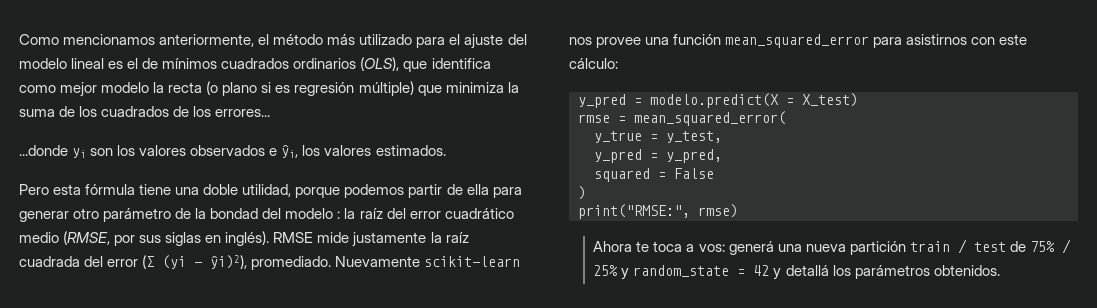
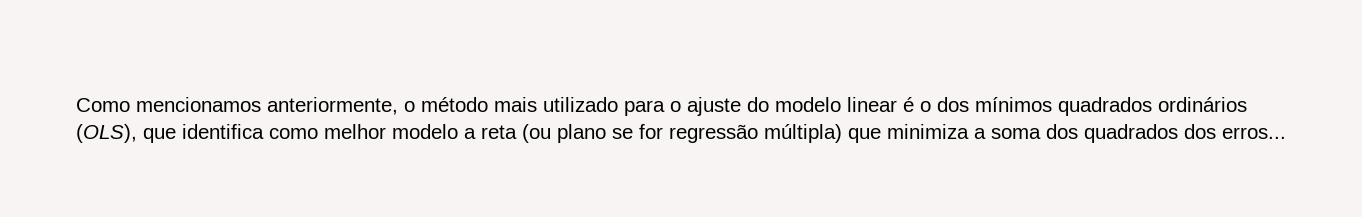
[258,34,527,49] [19,57,491,72] [19,81,519,97] [19,106,271,117] [19,145,446,158] [19,184,522,198] [19,208,514,222] [19,231,469,247] [19,255,521,270] [569,34,1028,48] [569,58,618,69] [578,93,858,108] [578,111,786,126] [594,131,722,143] [594,149,722,163] [594,168,714,182] [578,186,586,200] [578,204,738,219] [593,239,1071,255] [593,265,1000,280] el método más utilizado para el ajuste del modelo lineal es el de mínimos cuadrados ordinarios (OLS), que identifica como mejor modelo la recta (o plano si es regresión múltiple) que minimiza la suma de los cuadrados de los errores... // ...donde yi son los valores observados e ŷi, los valores estimados. // Pero esta fórmula tiene una doble utilidad, porque podemos partir de ella para generar otro parámetro de la bondad del modelo : la raíz del error cuadrático medio (RMSE, por sus siglas en inglés). RMSE mide justamente la raíz cuadrada del error (∑ (yi - ŷi)2), promediado. Nuevamente scikit-learn nos provee una función mean_squared_error para asistirnos con este cálculo: // y_pred = modelo.predict(X = X_test) // rmse = mean_squared_error( // y_true = y_test, // y_pred = y_pred, // squared = False // ) // print("RMSE:", rmse) // Ahora te toca a vos: generá una nueva partición train / test de 75% / 25% y random_state = 42 y detallá los parámetros obtenidos. -> [404,97,1247,116] [76,124,1286,143] o método mais utilizado para o ajuste do modelo linear é o dos mínimos quadrados ordinários (OLS), que identifica como melhor modelo a reta (ou plano se for regressão múltipla) que minimiza a soma dos quadrados dos erros...

